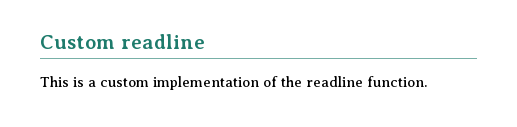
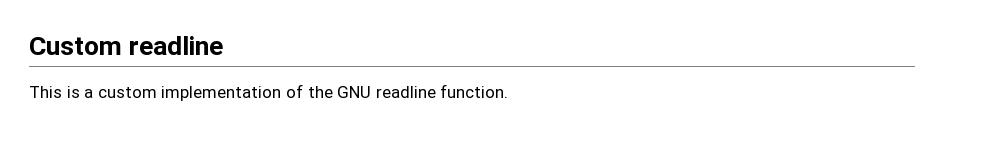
(302, 81) none -> [337,86,372,98] GNU

